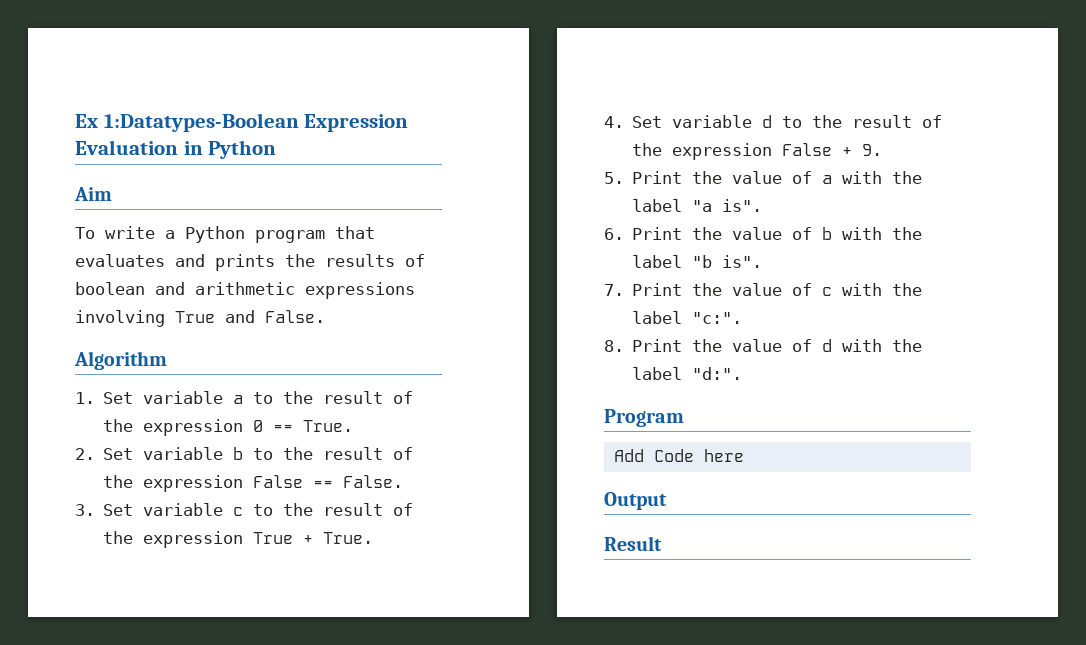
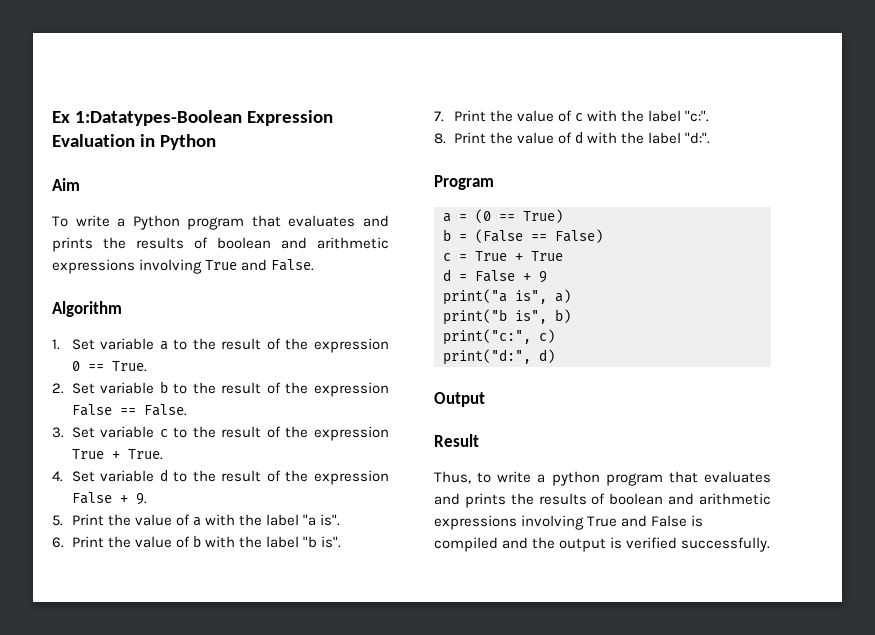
[613,449,744,462] [604,492,667,510] [604,536,662,551] Add Code here // Output // Result -> [443,209,563,223] [443,229,603,243] [443,251,563,261] [443,269,547,283] [443,289,571,305] [443,309,571,325] [443,329,555,345] [443,349,555,365] [434,392,485,407] [434,434,479,447] [434,471,771,486] [434,493,771,508] [434,515,704,530] [434,537,771,552] a = (0 == True) // b = (False == False) // c = True + True // d = False + 9 // print("a is", a) // print("b is", b) // print("c:", c) // print("d:", d) // Output // Result // Thus, to write a python program that evaluates and prints the results of boolean and arithmetic expressions involving True and False is compiled and the output is verified successfully.

